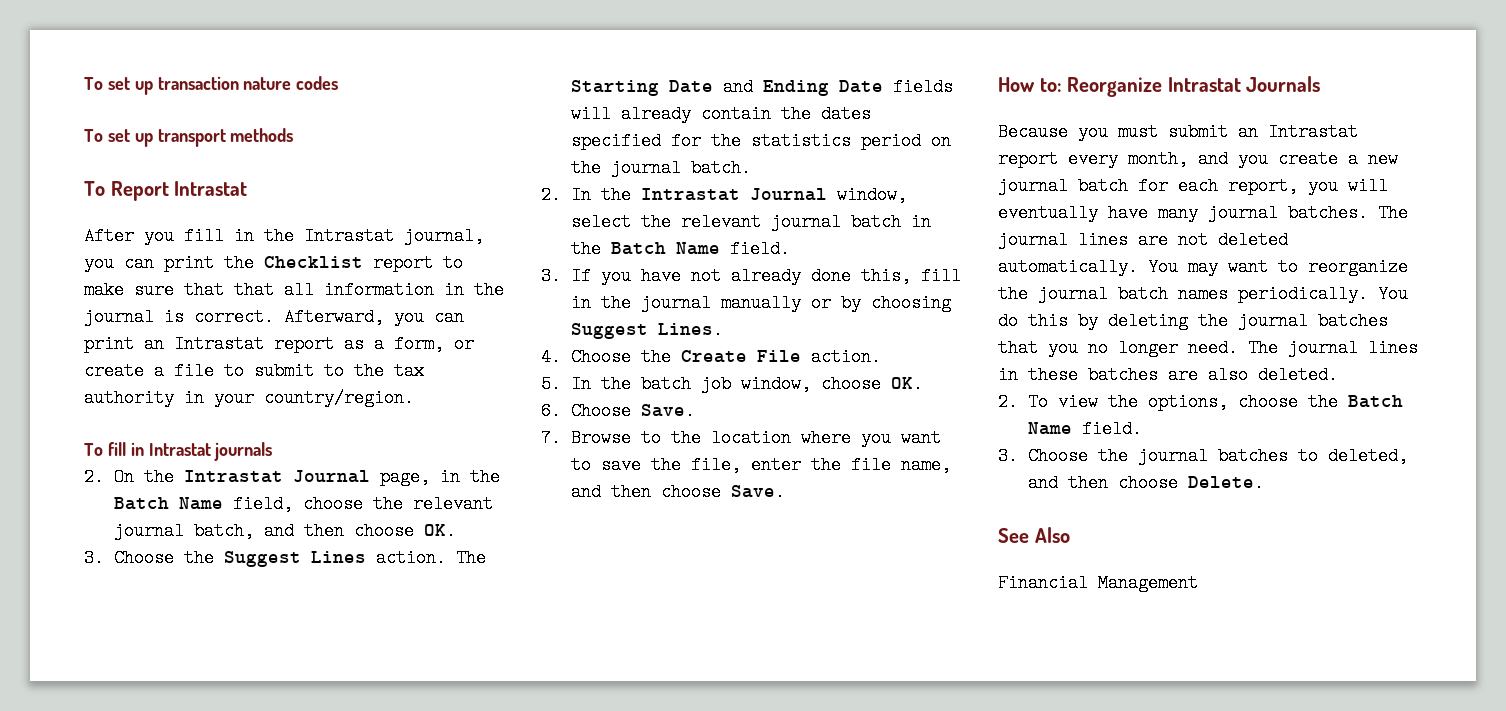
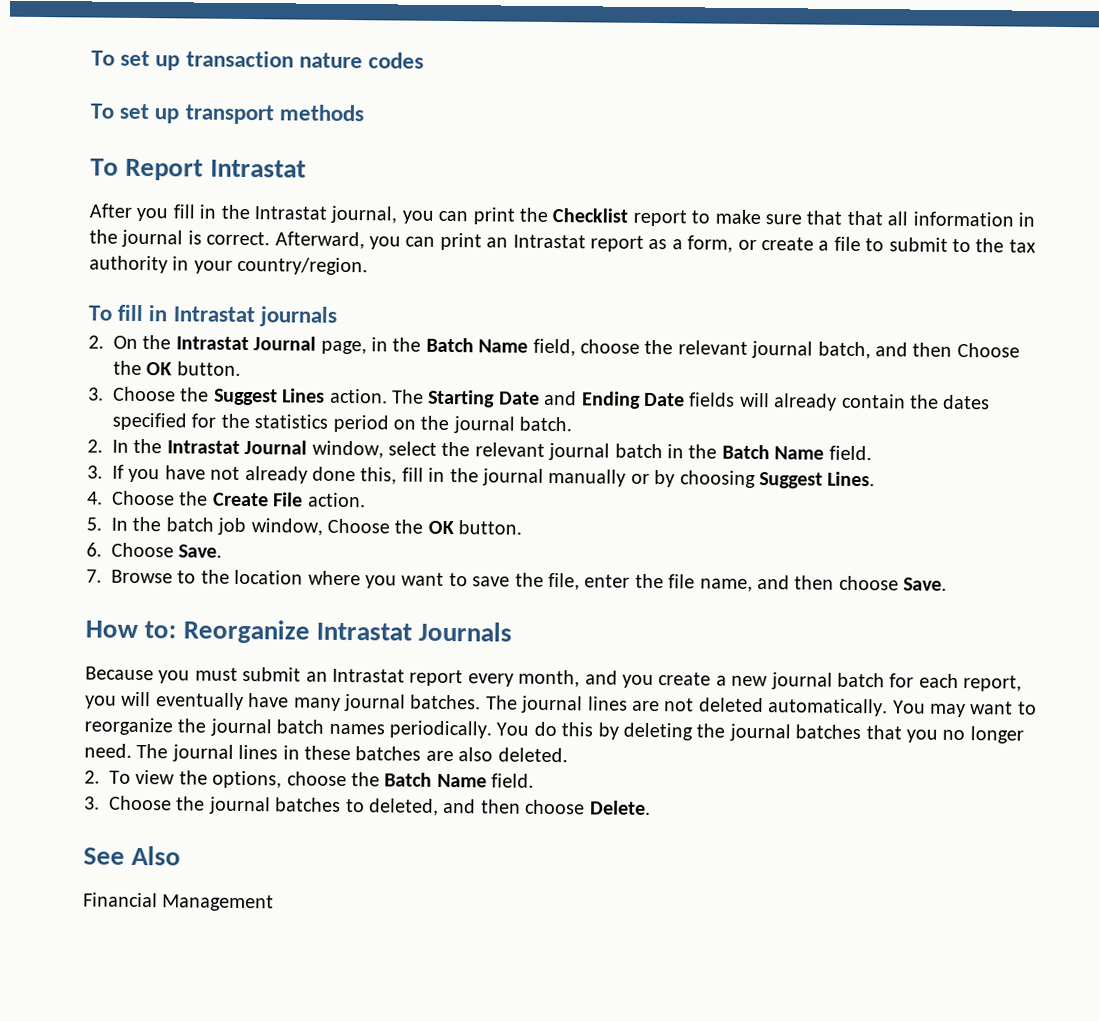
[353,522,456,540] choose OK. -> [956,342,1020,358] [113,360,241,376] Choose the OK button.
[820,375,923,393] choose OK. -> [327,518,523,535] Choose the OK button.

